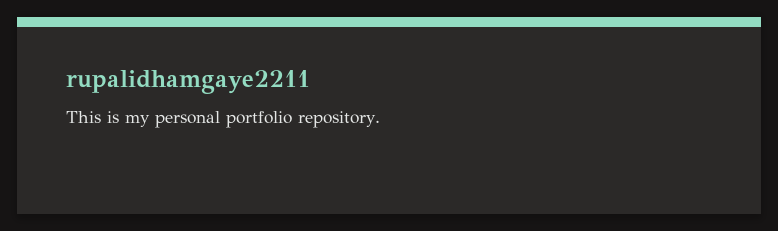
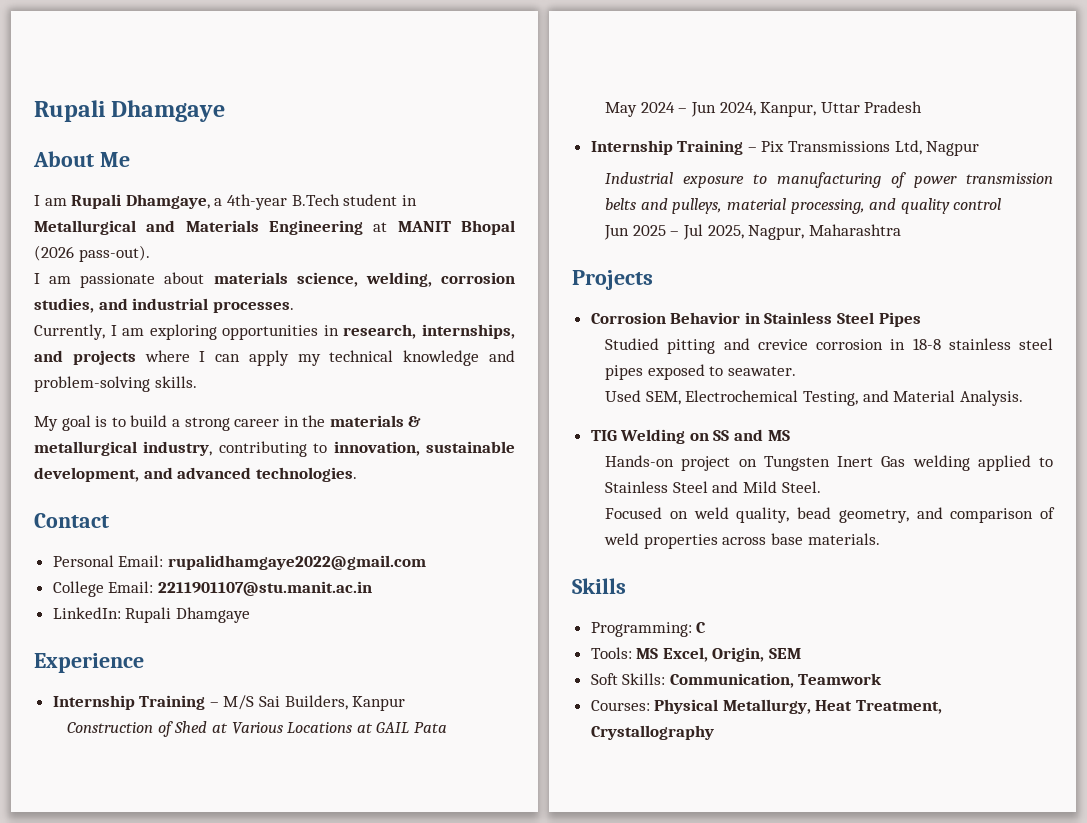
[66,70,310,94] [66,111,380,128] rupalidhamgaye2211 // This is my personal portfolio repository. -> [34,100,226,122] [33,151,130,167] [34,194,417,210] [34,220,515,235] [34,245,150,262] [34,272,515,288] [34,298,294,313] [34,324,515,340] [34,350,515,366] [34,376,197,392] [34,415,422,431] [34,441,515,457] [34,467,357,482] [34,513,109,528] [52,555,426,570] [52,581,372,597] [52,607,250,623] [34,653,144,673] [52,695,406,711] [67,721,447,737] [605,101,923,117] [590,140,980,156] [605,172,1053,188] [605,198,1002,214] [604,224,901,240] [572,270,653,290] [590,312,921,327] [605,338,1053,354] [605,364,796,380] [605,390,1023,406] [590,429,790,444] [605,455,1053,471] [605,481,821,493] [605,507,1055,523] [604,533,880,549] [572,578,626,594] [590,622,707,637] [590,647,802,662] [590,673,883,688] [590,699,943,714] [590,725,714,740] Rupali Dhamgaye // About Me // I am Rupali Dhamgaye, a 4th-year B.Tech student in Metallurgical and Materials Engineering at MANIT Bhopal (2026 pass-out). // I am passionate about materials science, welding, corrosion studies, and industrial processes. // Currently, I am exploring opportunities in research, internships, and projects where I can apply my technical knowledge and problem-solving skills. // My goal is to build a strong career in the materials & metallurgical industry, contributing to innovation, sustainable development, and advanced technologies. // Contact // Personal Email: rupalidhamgaye2022@gmail.com // College Email: 2211901107@stu.manit.ac.in // LinkedIn: Rupali Dhamgaye // Experience // Internship Training – M/S Sai Builders, Kanpur // Construction of Shed at Various Locations at GAIL Pata // May 2024 – Jun 2024, Kanpur, Uttar Pradesh // Internship Training – Pix Transmissions Ltd, Nagpur // Industrial exposure to manufacturing of power transmission belts and pulleys, material processing, and quality control // Jun 2025 – Jul 2025, Nagpur, Maharashtra // Projects // Corrosion Behavior in Stainless Steel Pipes // Studied pitting and crevice corrosion in 18-8 stainless steel pipes exposed to seawater. // Used SEM, Electrochemical Testing, and Material Analysis. // TIG Welding on SS and MS // Hands-on project on Tungsten Inert Gas welding applied to Stainless Steel and Mild Steel. // Focused on weld quality, bead geometry, and comparison of weld properties across base materials. // Skills // Programming: C // Tools: MS Excel, Origin, SEM // Soft Skills: Communication, Teamwork // Courses: Physical Metallurgy, Heat Treatment, Crystallography

